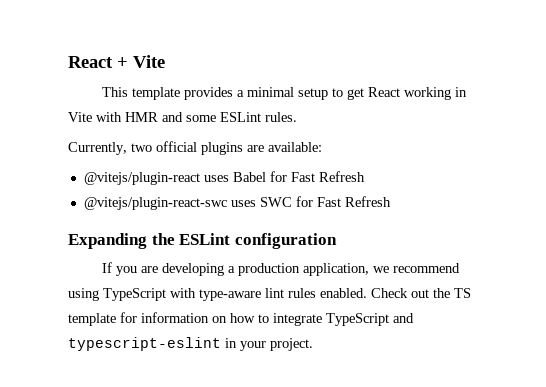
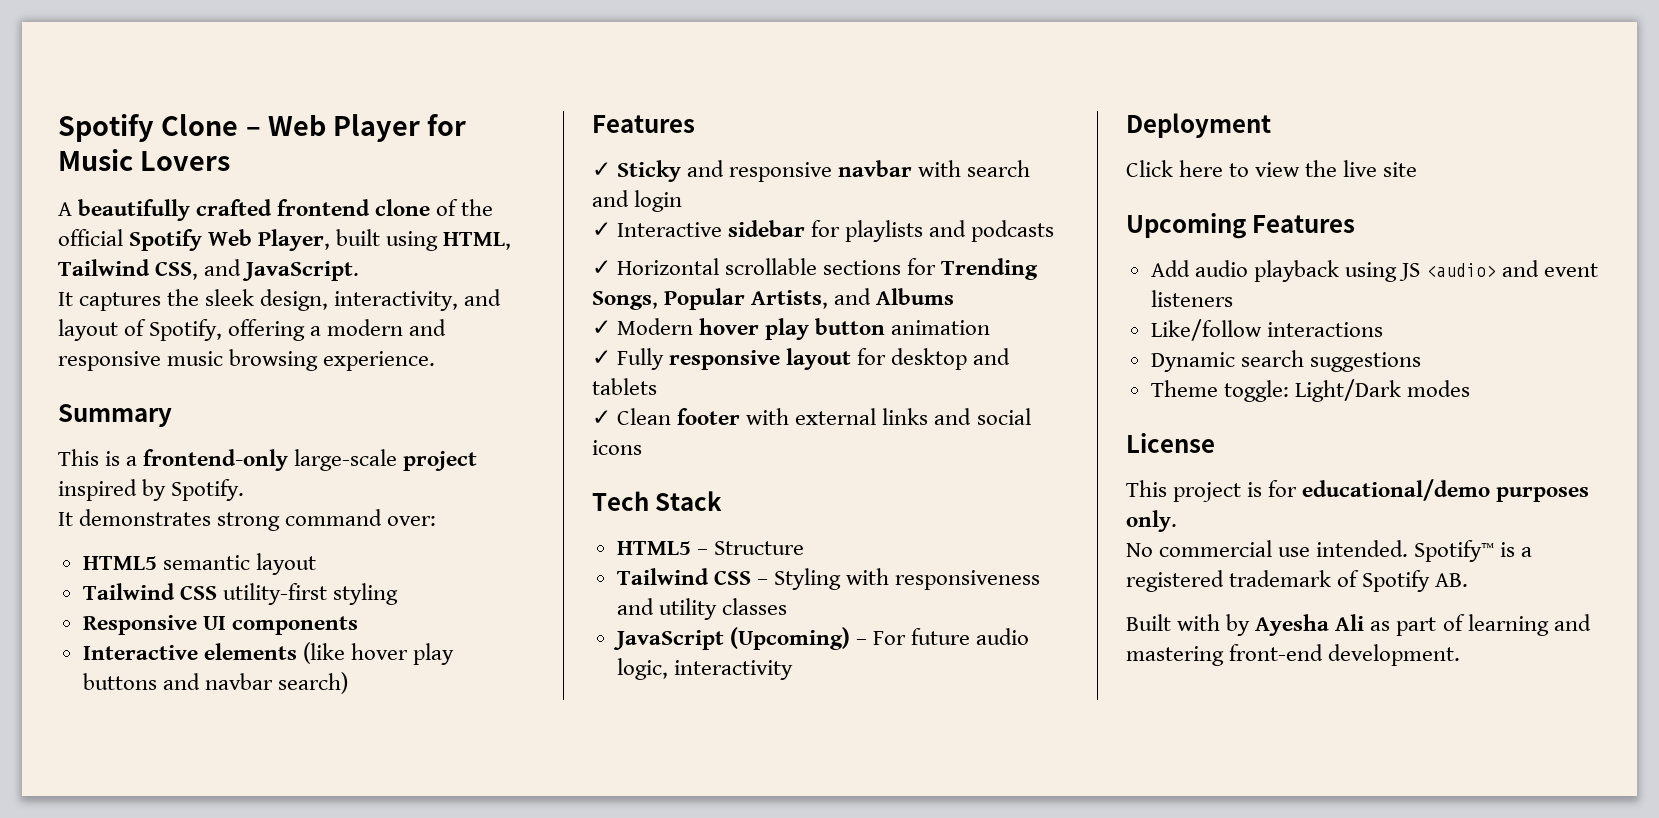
[68,55,165,68] [102,87,468,100] [68,112,297,122] [68,141,322,155] [83,171,365,185] [83,196,391,210] [68,233,337,249] [102,262,461,276] [68,288,471,301] [68,312,414,326] [68,337,313,351] React + Vite // This template provides a minimal setup to get React working in Vite with HMR and some ESLint rules. // Currently, two official plugins are available: // @vitejs/plugin-react uses Babel for Fast Refresh // @vitejs/plugin-react-swc uses SWC for Fast Refresh // Expanding the ESLint configuration // If you are developing a production application, we recommend using TypeScript with type-aware lint rules enabled. Check out the TS template for information on how to integrate TypeScript and typescript-eslint in your project. -> [58,114,467,142] [58,149,231,171] [58,199,494,221] [58,229,512,251] [58,259,360,281] [58,289,502,311] [58,319,447,341] [58,349,436,371] [58,404,172,427] [58,449,478,471] [58,479,245,501] [58,509,437,531] [82,553,316,575] [82,583,398,605] [82,615,358,635] [82,642,455,665] [82,672,348,694] [592,115,695,133] [592,160,1031,182] [592,190,683,212] [592,220,1055,242] [592,258,1039,280] [592,288,955,310] [592,318,991,340] [592,348,1011,370] [592,378,657,395] [592,408,1031,425] [592,440,642,455] [592,491,723,511] [616,541,804,555] [616,568,1041,590] [616,598,787,620] [612,627,1030,650] [616,658,793,680] [1126,113,1271,138] [1126,160,1418,177] [1126,213,1356,239] [1150,260,1599,282] [1150,290,1233,307] [1150,319,1383,341] [1150,350,1421,372] [1150,379,1470,402] [1126,433,1215,453] [1126,479,1590,502] [1126,510,1177,532] [1126,540,1533,562] [1126,570,1469,592] [1126,614,1591,636] [1126,644,1461,666] Spotify Clone – Web Player for Music Lovers // A beautifully crafted frontend clone of the official Spotify Web Player, built using HTML, Tailwind CSS, and JavaScript. // It captures the sleek design, interactivity, and layout of Spotify, offering a modern and responsive music browsing experience. // Summary // This is a frontend-only large-scale project inspired by Spotify. // It demonstrates strong command over: // HTML5 semantic layout // Tailwind CSS utility-first styling // Responsive UI components // Interactive elements (like hover play buttons and navbar search) // Features // ✓ Sticky and responsive navbar with search and login // ✓ Interactive sidebar for playlists and podcasts // ✓ Horizontal scrollable sections for Trending Songs, Popular Artists, and Albums // ✓ Modern hover play button animation // ✓ Fully responsive layout for desktop and tablets // ✓ Clean footer with external links and social icons // Tech Stack // HTML5 – Structure // Tailwind CSS – Styling with responsiveness and utility classes // JavaScript (Upcoming) – For future audio logic, interactivity // Deployment // Click here to view the live site // Upcoming Features // Add audio playback using JS <audio> and event listeners // Like/follow interactions // Dynamic search suggestions // Theme toggle: Light/Dark modes // License // This project is for educational/demo purposes only. // No commercial use intended. Spotify™ is a registered trademark of Spotify AB. // Built with by Ayesha Ali as part of learning and mastering front-end development.

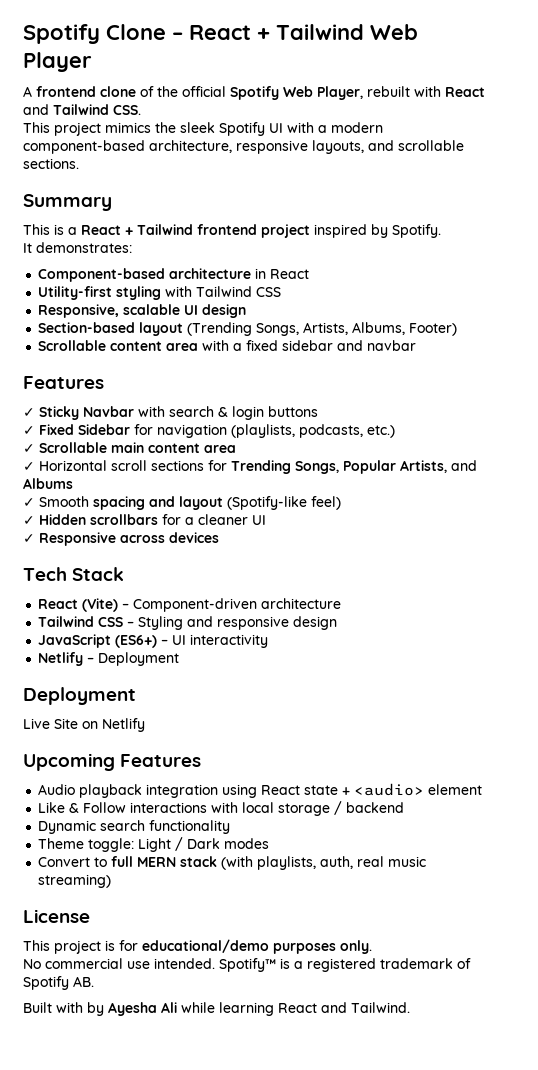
(261, 131) none -> [189,24,364,40] React + Tailwind
[427,114,467,136] [58,149,231,171] for Music Lovers -> (92, 62) none
[78,199,273,221] beautifully crafted -> (32, 91) none
[336,229,512,251] [58,259,360,281] [58,289,502,311] [58,319,447,341] [58,349,436,371] built using HTML, Tailwind CSS, and JavaScript. // It captures the sleek design, interactivity, and layout of Spotify, offering a modern and responsive music browsing experience. -> [367,86,485,97] [23,104,141,115] [23,122,383,136] [23,140,464,154] [23,158,79,169] rebuilt with React and Tailwind CSS. // This project mimics the sleek Spotify UI with a modern component-based architecture, responsive layouts, and scrollable sections.
[143,449,398,471] frontend-only large-scale -> [81,224,257,235] React + Tailwind frontend
[79,509,437,531] [82,553,316,575] [82,583,398,605] [82,615,358,635] [82,642,455,665] [82,673,157,690] demonstrates strong command over: // HTML5 semantic layout // Tailwind CSS utility-first styling // Responsive UI components // Interactive elements (like hover play buttons -> [36,242,132,253] [38,268,310,282] [38,286,282,300] [38,304,247,318] [38,322,458,336] [38,340,334,351] demonstrates: // Component-based architecture in React // Utility-first styling with Tailwind CSS // Responsive, scalable UI design // Section-based layout (Trending Songs, Artists, Albums, Footer) // Scrollable content area with a fixed sidebar
[277,672,348,694] search) -> (417, 345) none
[687,160,913,182] and responsive navbar -> [83,406,134,417] Navbar
[592,190,629,207] and -> [218,407,228,417] &
[592,220,1055,242] // ✓ Interactive sidebar for playlists and podcasts -> [268,406,318,417] [23,424,395,438] [23,442,236,453] buttons // ✓ Fixed Sidebar for navigation (playlists, podcasts, etc.) // ✓ Scrollable main content area
[725,258,818,275] scrollable -> [111,460,147,471] scroll
[617,318,991,340] [592,348,1011,370] [592,378,657,395] [592,408,1031,425] [592,440,642,455] [592,491,723,511] [616,541,804,555] [616,568,1041,590] [616,598,787,620] [612,627,1030,650] [616,658,793,680] [1126,113,1271,138] [1126,160,1418,177] [1126,213,1356,239] [1150,260,1599,282] [1150,290,1233,307] [1150,319,1383,341] Modern hover play button animation // ✓ Fully responsive layout for desktop and tablets // ✓ Clean footer with external links and social icons // Tech Stack // HTML5 – Structure // Tailwind CSS – Styling with responsiveness and utility classes // JavaScript (Upcoming) – For future audio logic, interactivity // Deployment // Click here to view the live site // Upcoming Features // Add audio playback using JS <audio> and event listeners // Like/follow interactions -> [39,496,341,510] [23,514,266,525] [23,532,219,546] [23,567,125,581] [38,598,342,612] [38,616,338,630] [38,634,269,648] [38,652,180,666] [23,687,136,705] [23,718,145,732] [23,753,202,771] [38,783,483,798] [38,801,405,816] Smooth spacing and layout (Spotify-like feel) // ✓ Hidden scrollbars for a cleaner UI // ✓ Responsive across devices // Tech Stack // React (Vite) – Component-driven architecture // Tailwind CSS – Styling and responsive design // JavaScript (ES6+) – UI interactivity // Netlify – Deployment // Deployment // Live Site on Netlify // Upcoming Features // Audio playback integration using React state + <audio> element // Like & Follow interactions with local storage / backend
[1309,352,1421,372] suggestions -> [149,820,231,834] functionality
[1294,379,1470,402] Light/Dark modes -> [138,837,270,852] [38,856,427,870] [38,874,112,888] Light / Dark modes // Convert to full MERN stack (with playlists, auth, real music streaming)
[1370,614,1591,636] [1126,644,1461,666] as part of learning and mastering front-end development. -> [181,1002,410,1016] while learning React and Tailwind.

